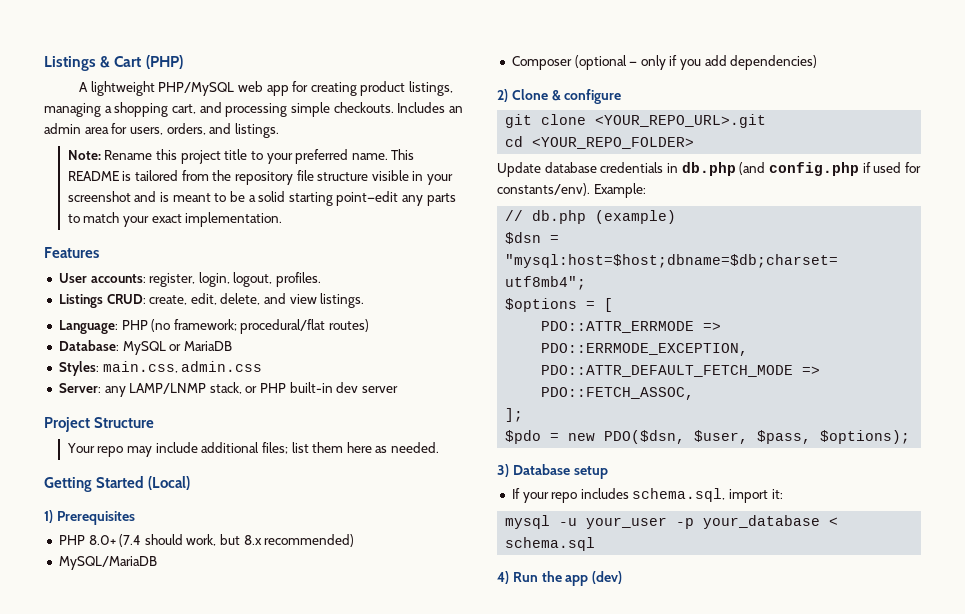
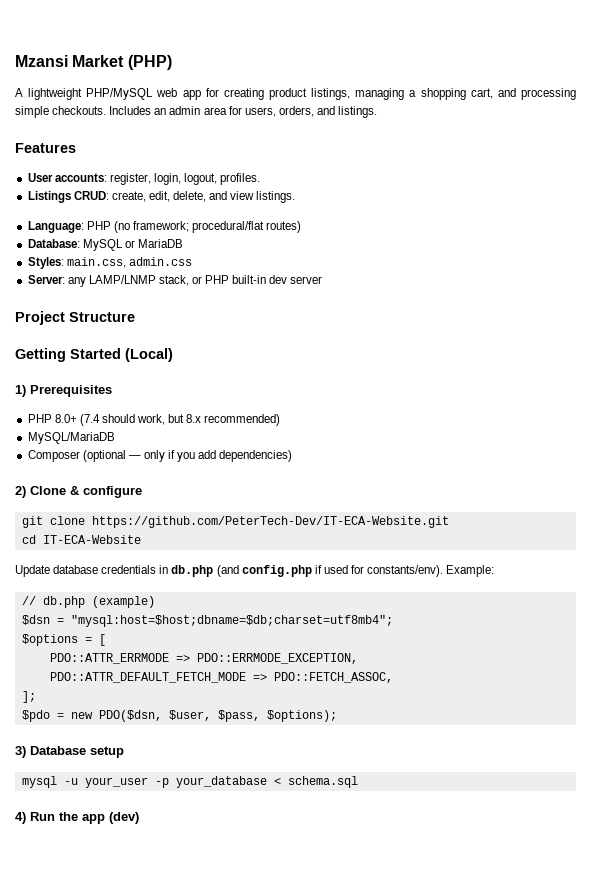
[44,56,142,71] Listings & Cart -> [15,55,125,67] Mzansi Market
[67,149,415,164] [67,170,454,185] [67,191,456,206] [67,212,283,227] // Note: Rename this project title to your preferred name. This README is tailored from the repository file structure visible in your screenshot and is meant to be a solid starting point—edit any parts to match your exact implementation. -> (378, 112) none
[66,442,440,457] // Your repo may include additional files; list them here as needed. -> (135, 317) none
[595,114,767,128] <YOUR_REPO_URL>.git -> [91,516,449,528] https://github.com/PeterTech-Dev/IT-ECA-Website.git
[532,137,695,149] <YOUR_REPO_FOLDER> -> [42,535,141,544] IT-ECA-Website
[511,488,783,503] // If your repo includes schema.sql, import it: -> (124, 752) none

